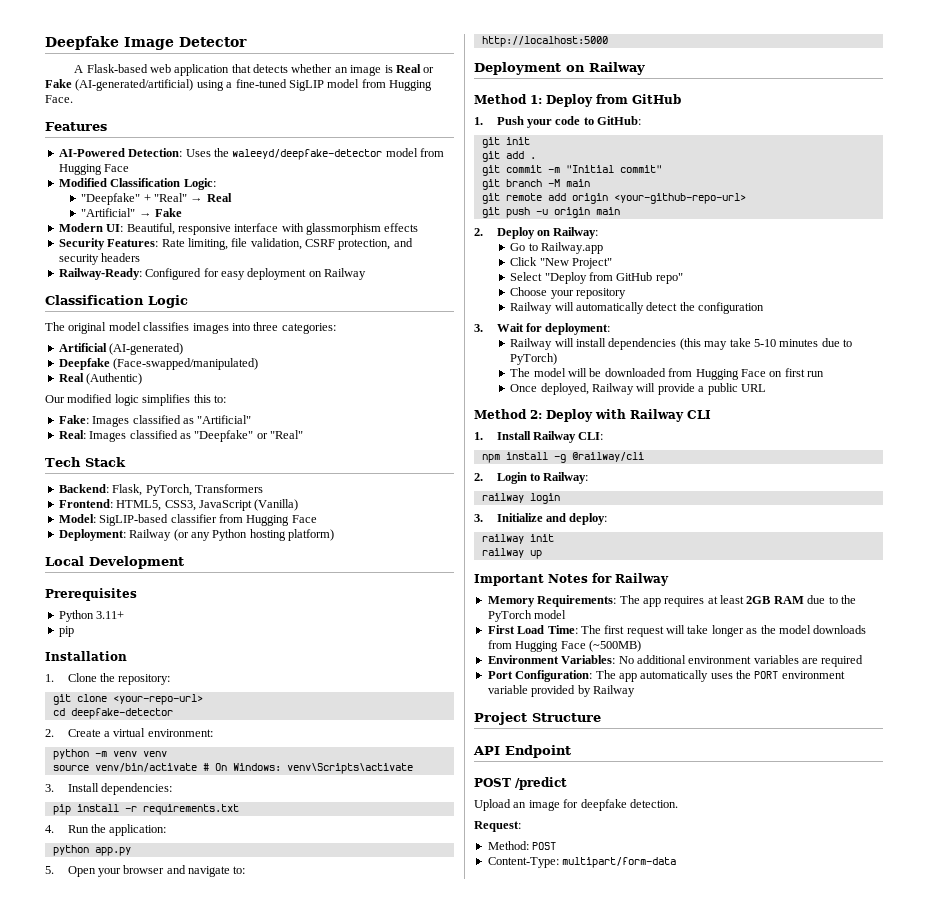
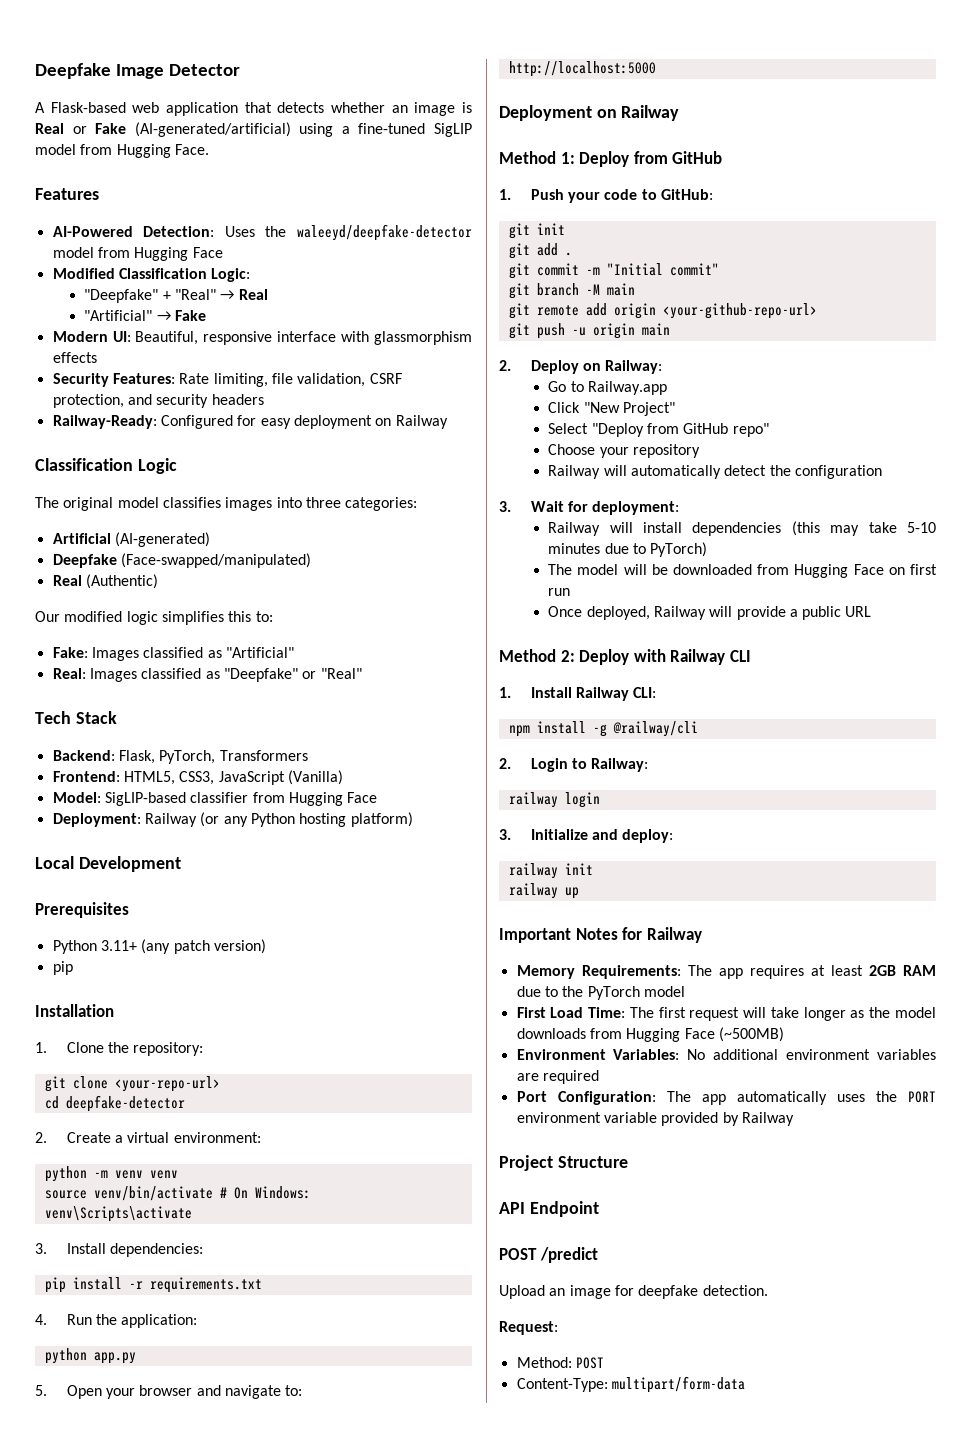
(125, 615) none -> [141,939,266,954] (any patch version)

